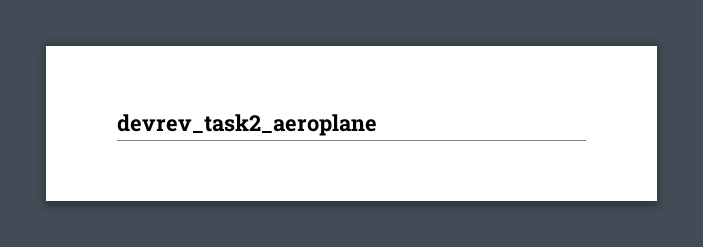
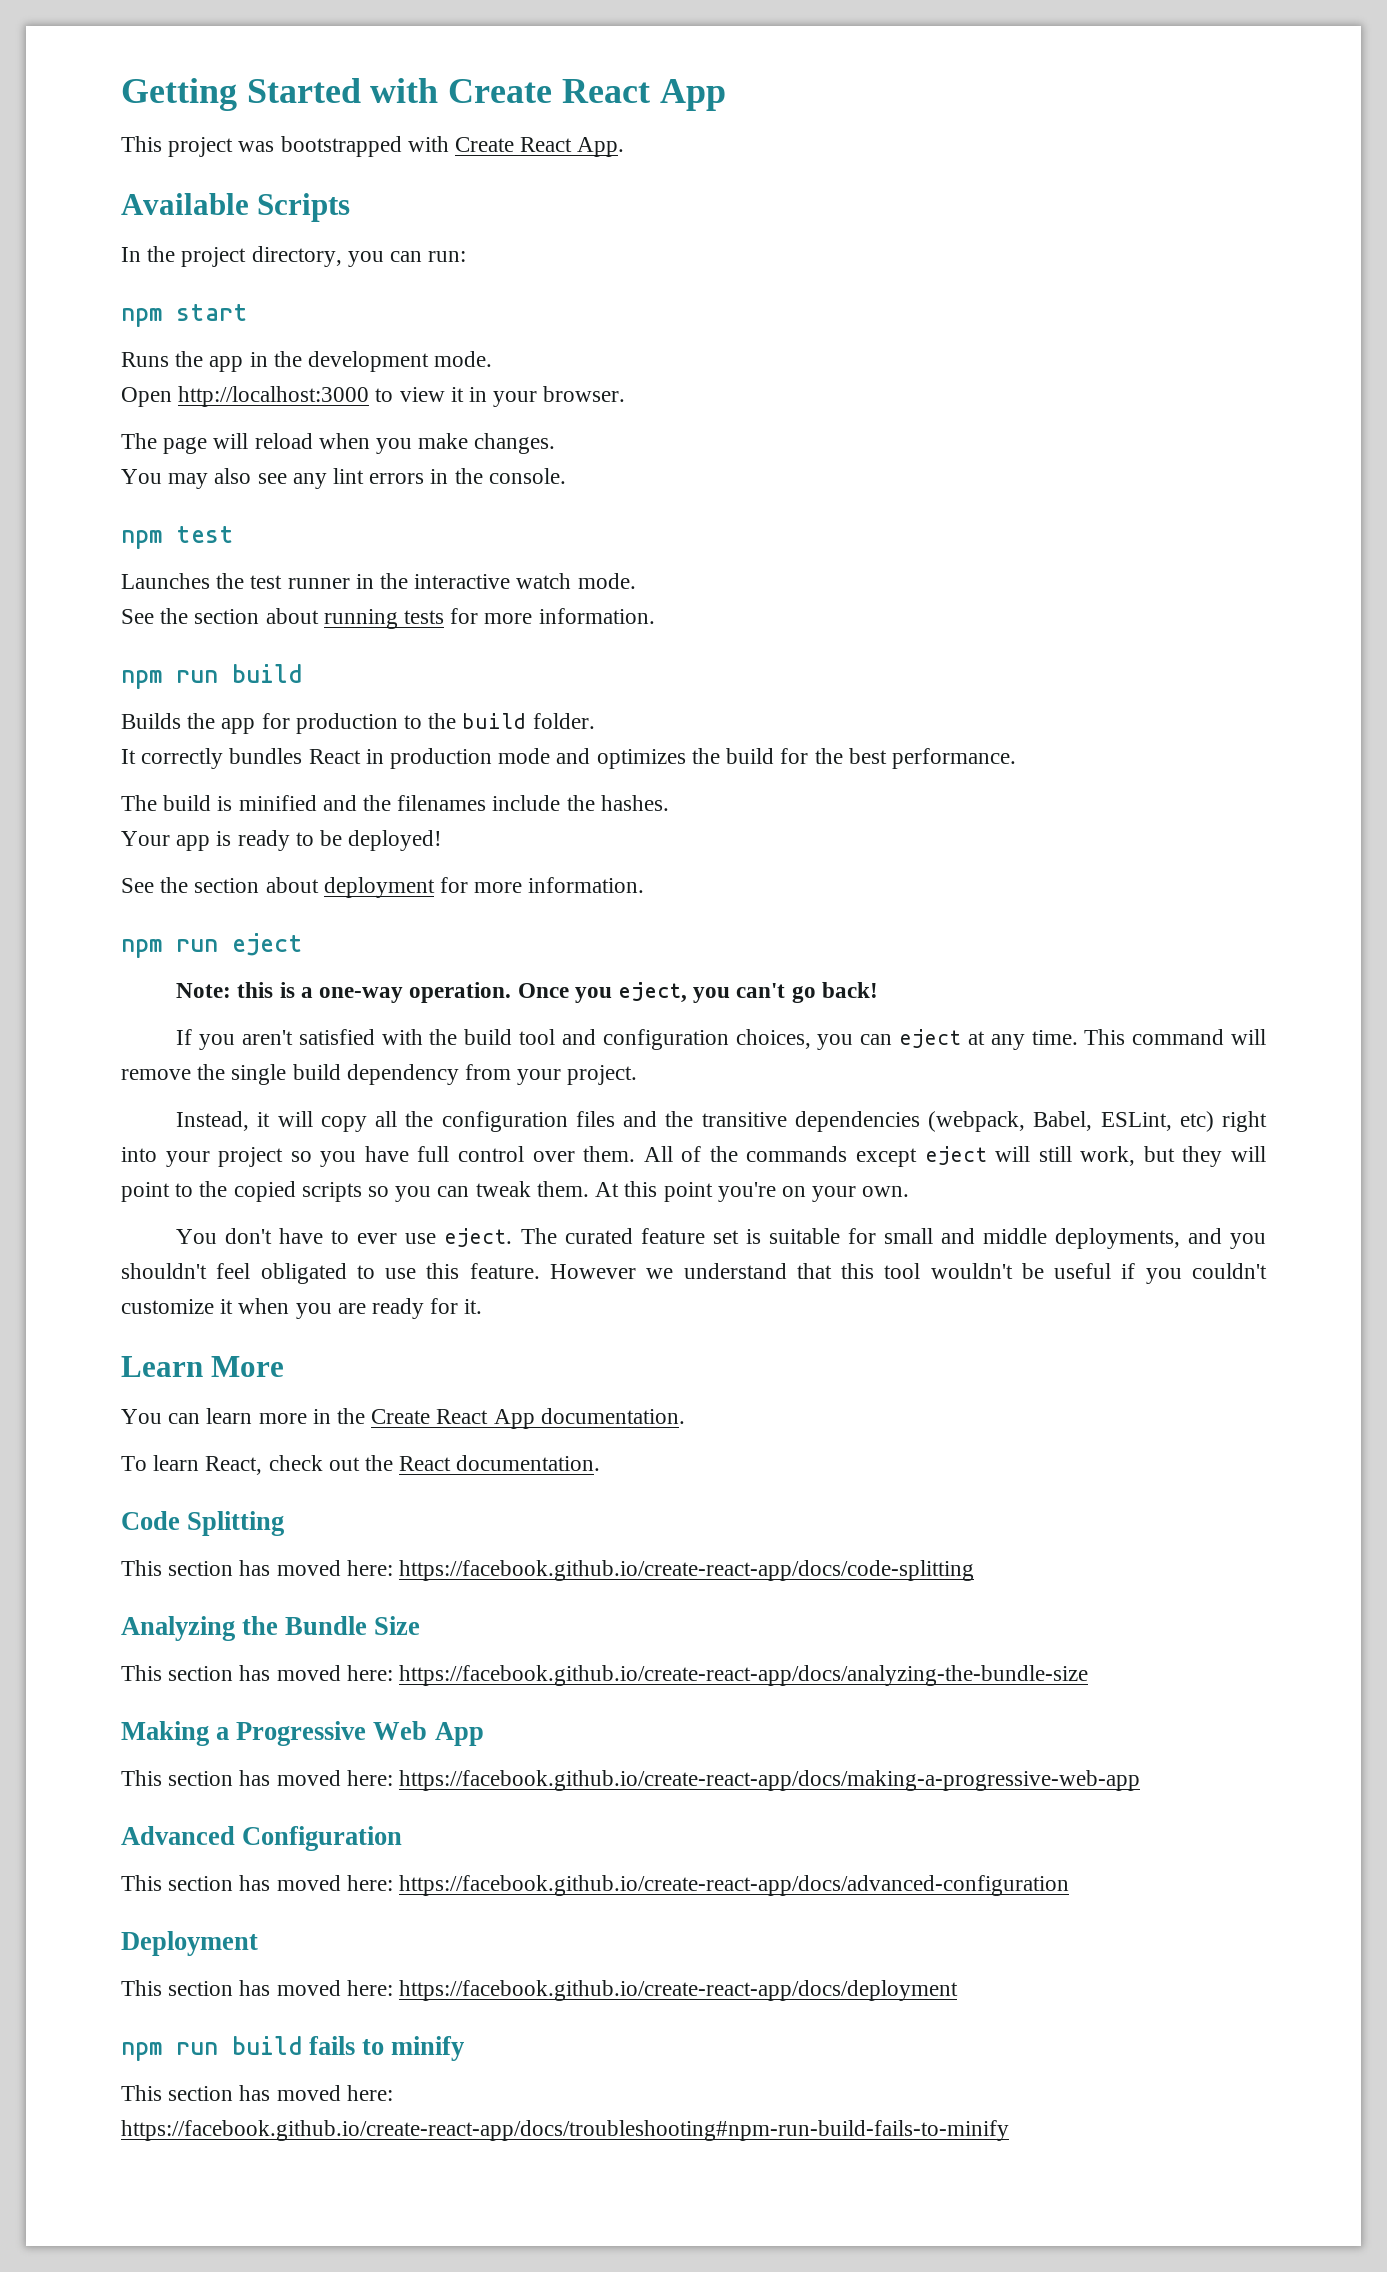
[117,114,377,136] devrev_task2_aeroplane -> [121,78,726,111] [121,136,625,157] [121,193,351,222] [121,246,467,267] [121,304,248,327] [121,351,493,372] [121,386,626,407] [121,433,556,454] [121,468,566,489] [121,526,234,549] [121,573,636,589] [121,608,655,629] [121,664,302,689] [121,713,595,734] [121,748,1016,769] [121,795,669,811] [121,830,443,851] [121,877,645,898] [121,933,303,958] [176,982,878,1003] [176,1029,1266,1050] [121,1064,638,1085] [176,1111,1267,1132] [121,1146,1266,1167] [121,1181,910,1202] [176,1228,1266,1249] [121,1263,1268,1284] [121,1298,483,1319] [121,1356,285,1377] [121,1408,685,1429] [121,1455,601,1475] [121,1511,285,1536] [121,1560,975,1581] [121,1616,421,1641] [121,1665,1089,1686] [121,1721,484,1746] [121,1770,1141,1791] [121,1826,403,1851] [121,1875,1070,1896] [121,1931,258,1956] [121,1980,959,2001] [121,2036,465,2061] [121,2085,393,2101] [121,2120,1009,2141] Getting Started with Create React App // This project was bootstrapped with Create React App. // Available Scripts // In the project directory, you can run: // npm start // Runs the app in the development mode. // Open http://localhost:3000 to view it in your browser. // The page will reload when you make changes. // You may also see any lint errors in the console. // npm test // Launches the test runner in the interactive watch mode. // See the section about running tests for more information. // npm run build // Builds the app for production to the build folder. // It correctly bundles React in production mode and optimizes the build for the best performance. // The build is minified and the filenames include the hashes. // Your app is ready to be deployed! // See the section about deployment for more information. // npm run eject // Note: this is a one-way operation. Once you eject, you can't go back! // If you aren't satisfied with the build tool and configuration choices, you can eject at any time. This command will remove the single build dependency from your project. // Instead, it will copy all the configuration files and the transitive dependencies (webpack, Babel, ESLint, etc) right into your project so you have full control over them. All of the commands except eject will still work, but they will point to the copied scripts so you can tweak them. At this point you're on your own. // You don't have to ever use eject. The curated feature set is suitable for small and middle deployments, and you shouldn't feel obligated to use this feature. However we understand that this tool wouldn't be useful if you couldn't customize it when you are ready for it. // Learn More // You can learn more in the Create React App documentation. // To learn React, check out the React documentation. // Code Splitting // This section has moved here: https://facebook.github.io/create-react-app/docs/code-splitting // Analyzing the Bundle Size // This section has moved here: https://facebook.github.io/create-react-app/docs/analyzing-the-bundle-size // Making a Progressive Web App // This section has moved here: https://facebook.github.io/create-react-app/docs/making-a-progressive-web-app // Advanced Configuration // This section has moved here: https://facebook.github.io/create-react-app/docs/advanced-configuration // Deployment // This section has moved here: https://facebook.github.io/create-react-app/docs/deployment // npm run build fails to minify // This section has moved here: https://facebook.github.io/create-react-app/docs/troubleshooting#npm-run-build-fails-to-minify

